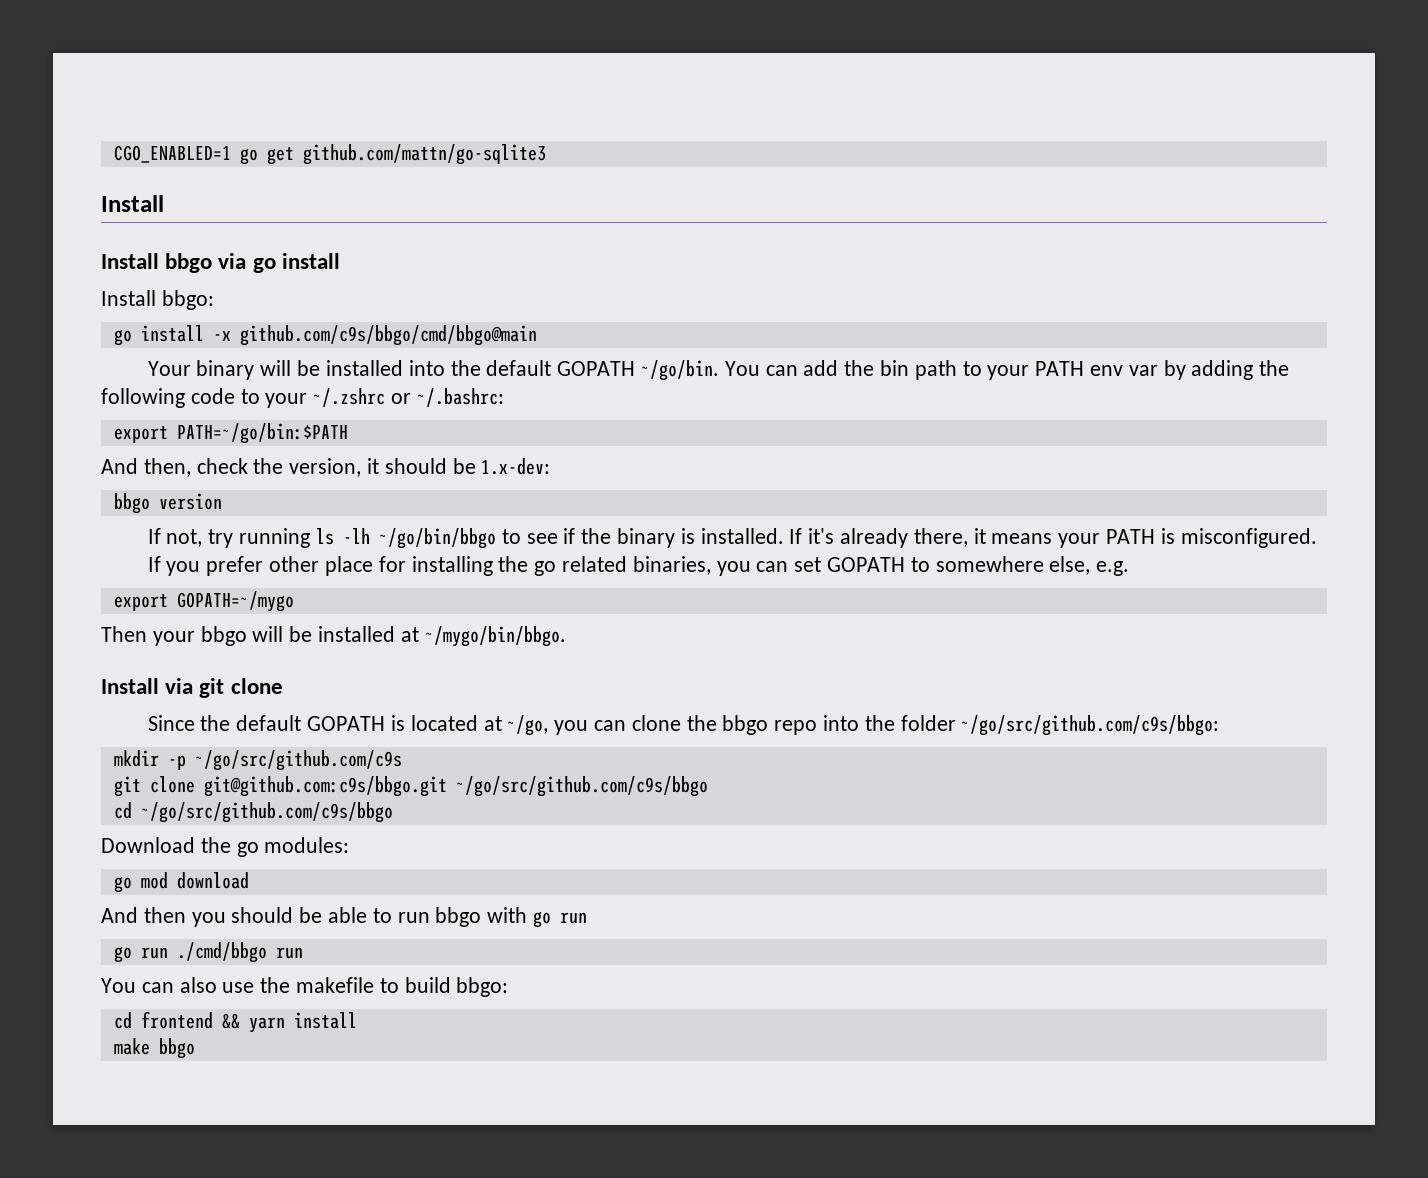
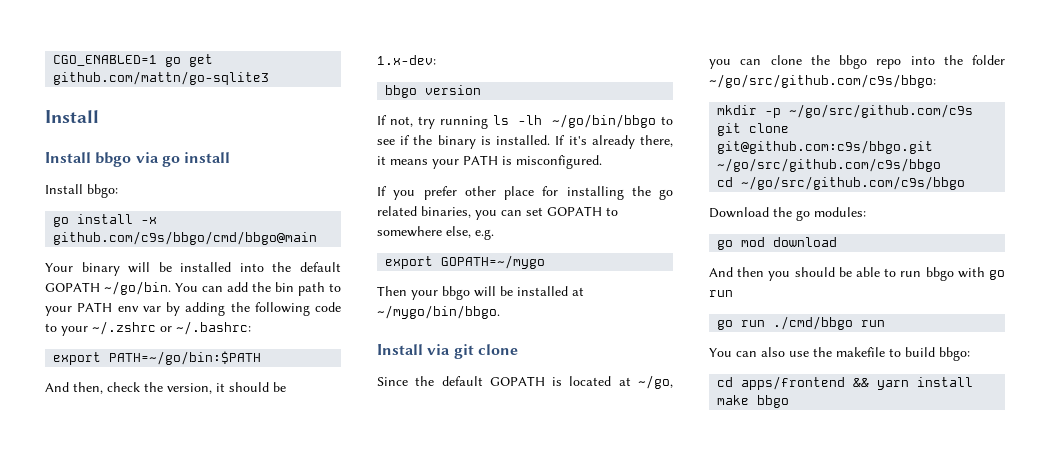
[140,1011,213,1029] frontend -> [741,376,846,390] apps/frontend

